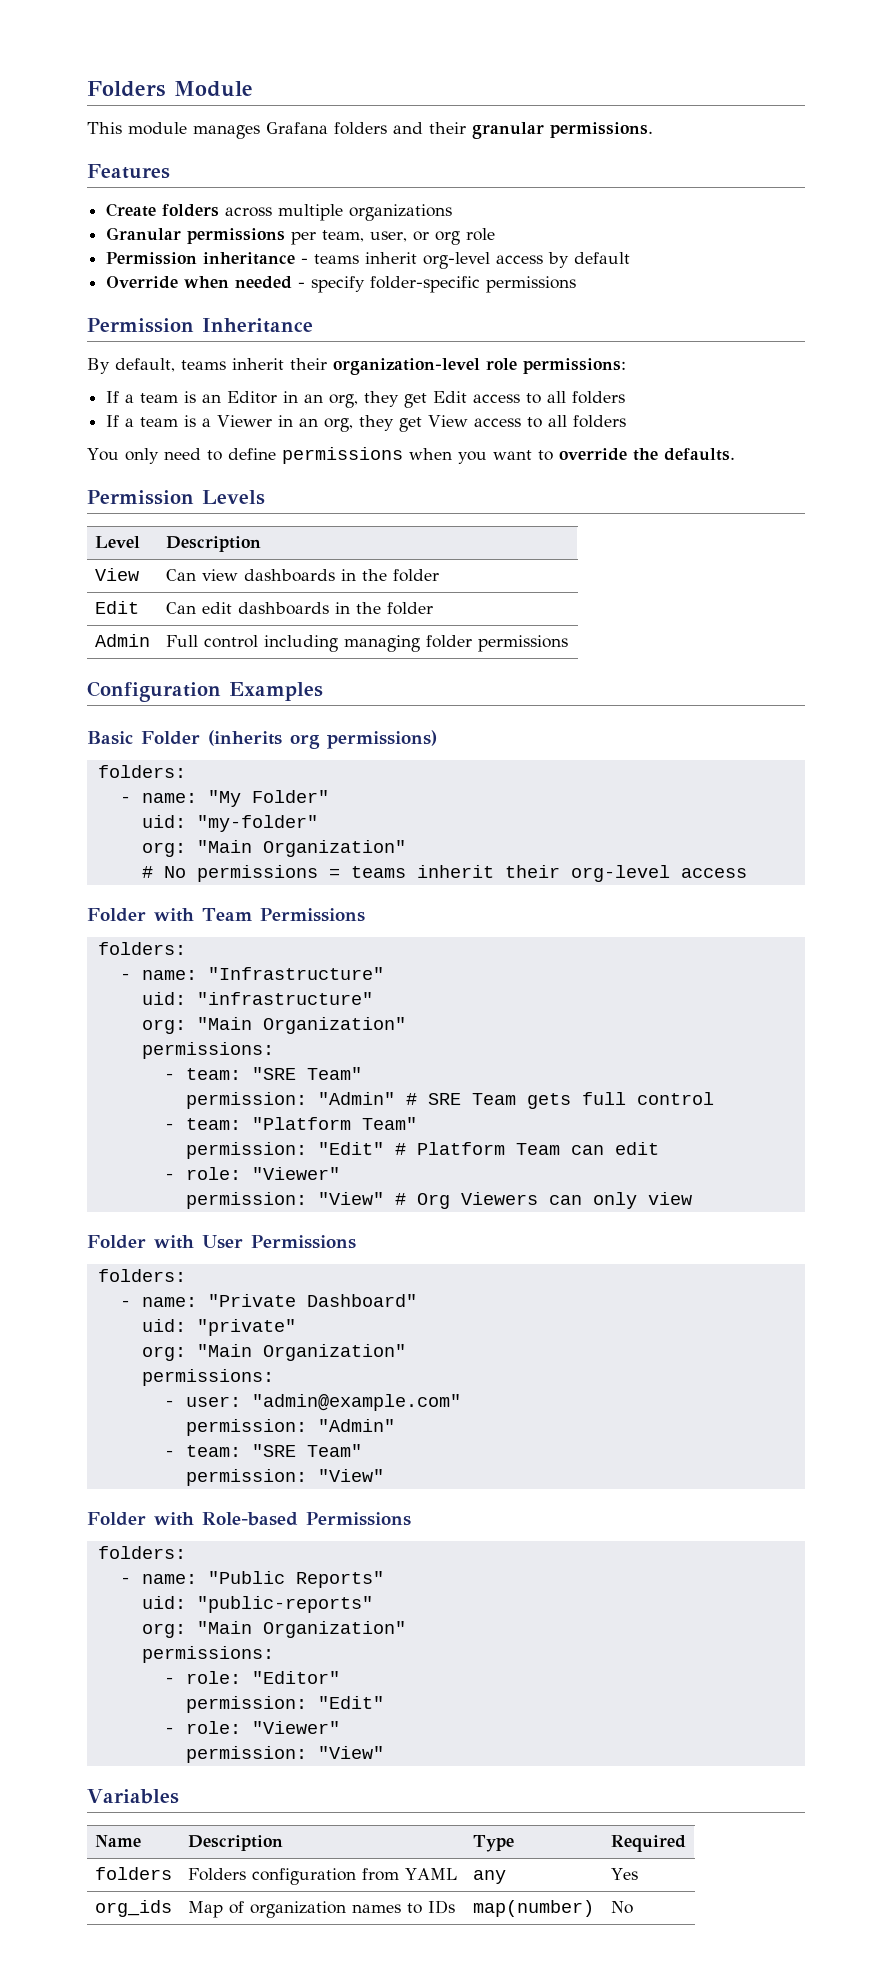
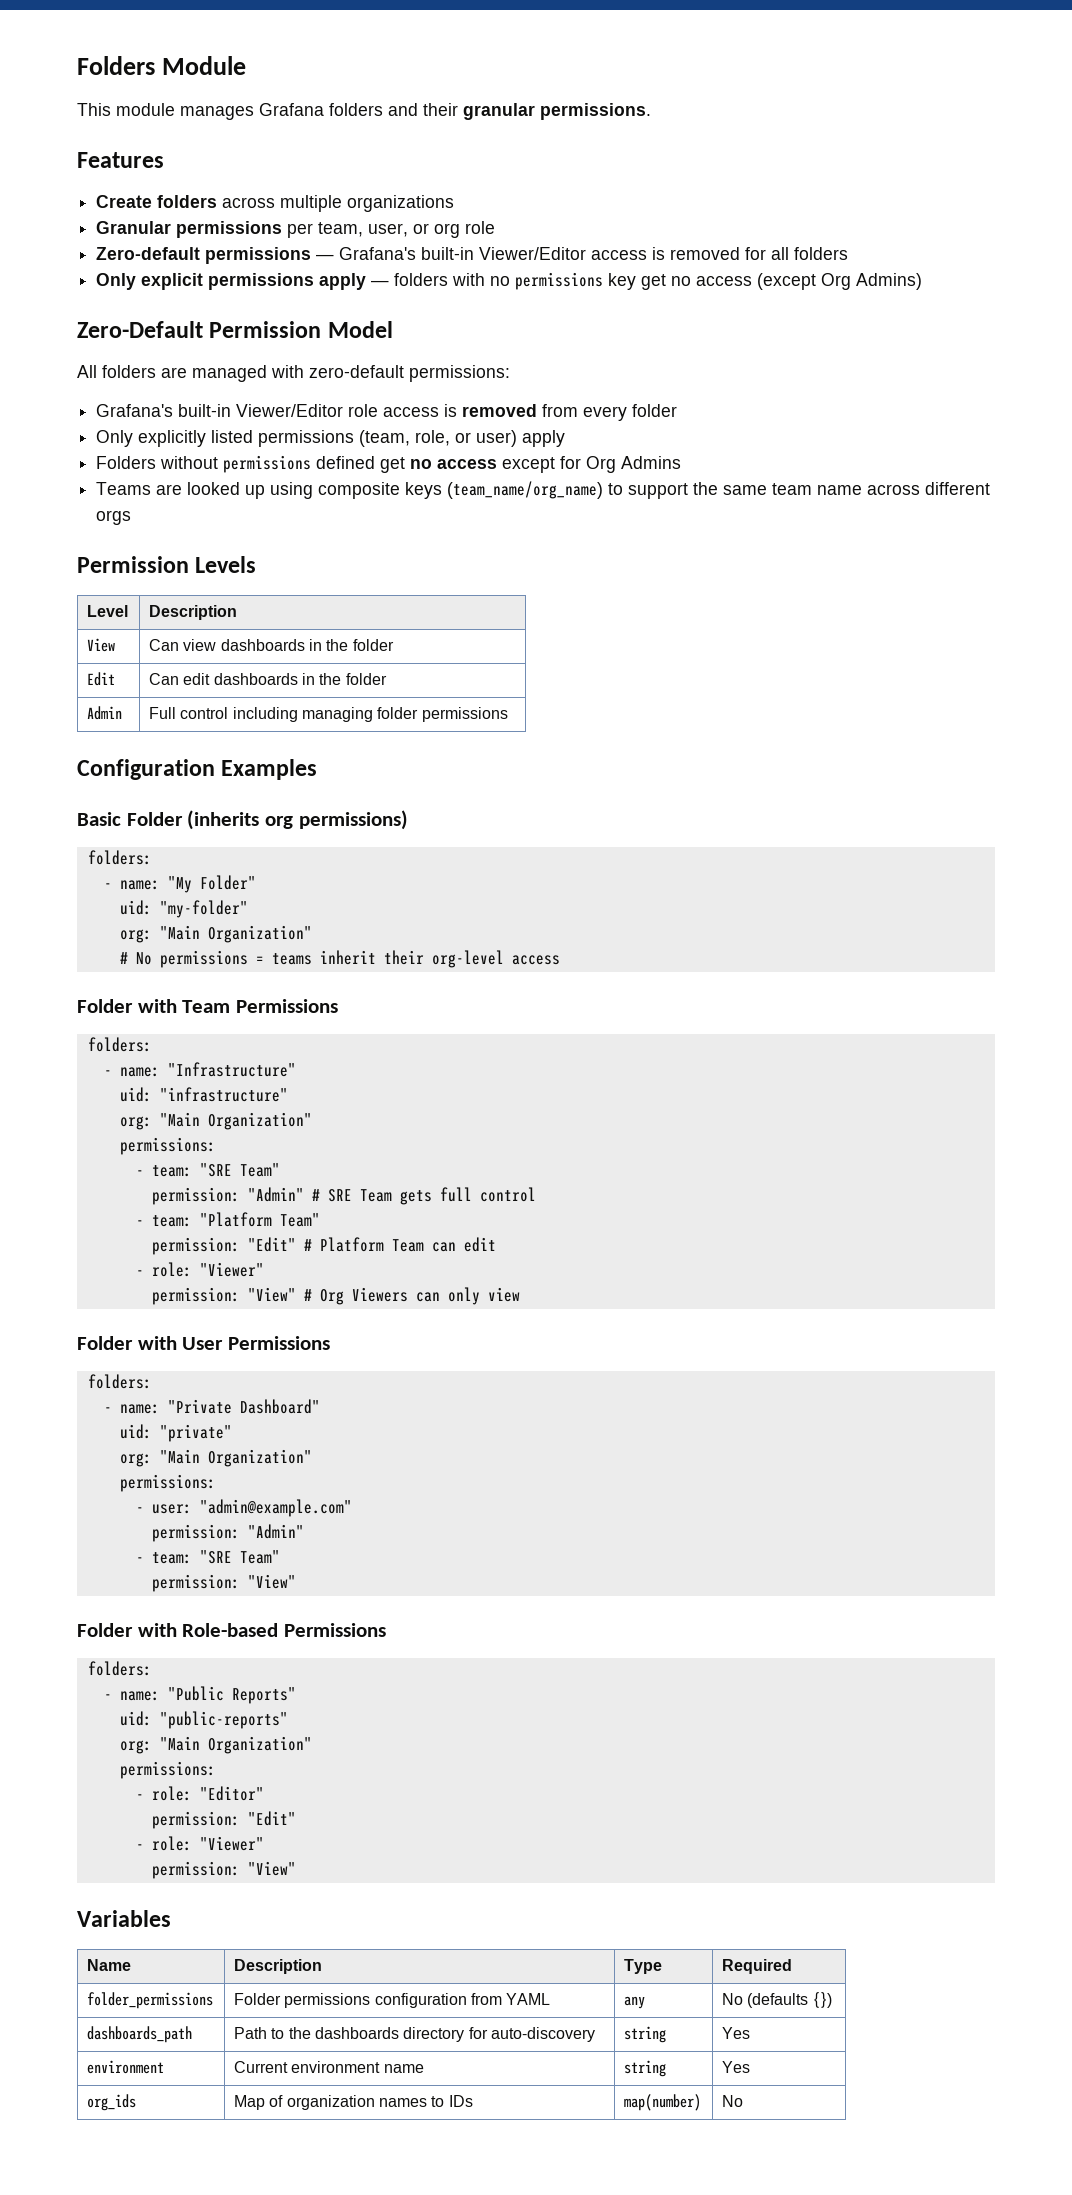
[106,252,631,269] [106,276,577,293] [87,318,313,333] [87,358,626,375] [106,391,626,408] [106,415,627,432] [87,447,735,464] Permission inheritance - teams inherit org-level access by default // Override when needed - specify folder-specific permissions // Permission Inheritance // By default, teams inherit their organization-level role permissions: // If a team is an Editor in an org, they get Edit access to all folders // If a team is a Viewer in an org, they get View access to all folders // You only need to define permissions when you want to override the defaults. -> [96,247,849,264] [96,272,923,290] [77,321,393,338] [77,365,510,382] [96,404,678,421] [96,430,566,447] [96,455,682,473] [96,481,991,499] [96,510,132,525] Zero-default permissions — Grafana's built-in Viewer/Editor access is removed for all folders // Only explicit permissions apply — folders with no permissions key get no access (except Org Admins) // Zero-Default Permission Model // All folders are managed with zero-default permissions: // Grafana's built-in Viewer/Editor role access is removed from every folder // Only explicitly listed permissions (team, role, or user) apply // Folders without permissions defined get no access except for Org Admins // Teams are looked up using composite keys (team_name/org_name) to support the same team name across different orgs
[94,1867,172,1880] [187,1868,246,1881] folders | Folders -> [87,1992,214,2009] [234,1993,371,2008] folder_permissions | Folder permissions
(506, 1877) none -> [722,1992,832,2008] [87,2026,193,2043] [234,2027,596,2042] [624,2026,667,2043] [722,2027,751,2039] [87,2060,165,2074] [234,2061,424,2073] [624,2060,667,2077] | No (defaults {}) // dashboards_path | Path to the dashboards directory for auto-discovery | string | Yes // environment | Current environment name | string

